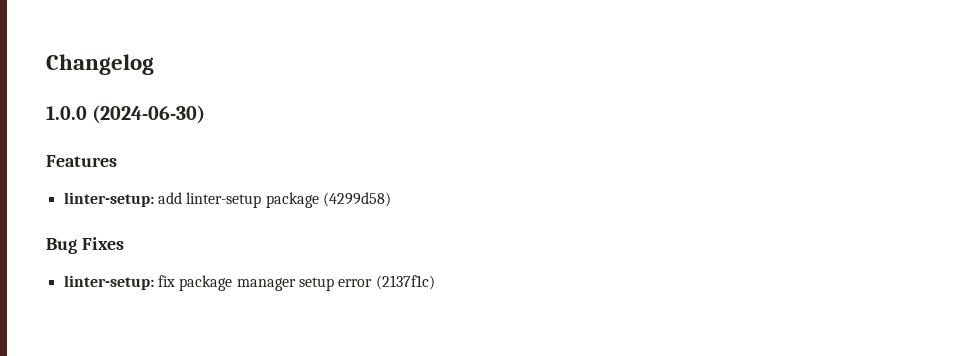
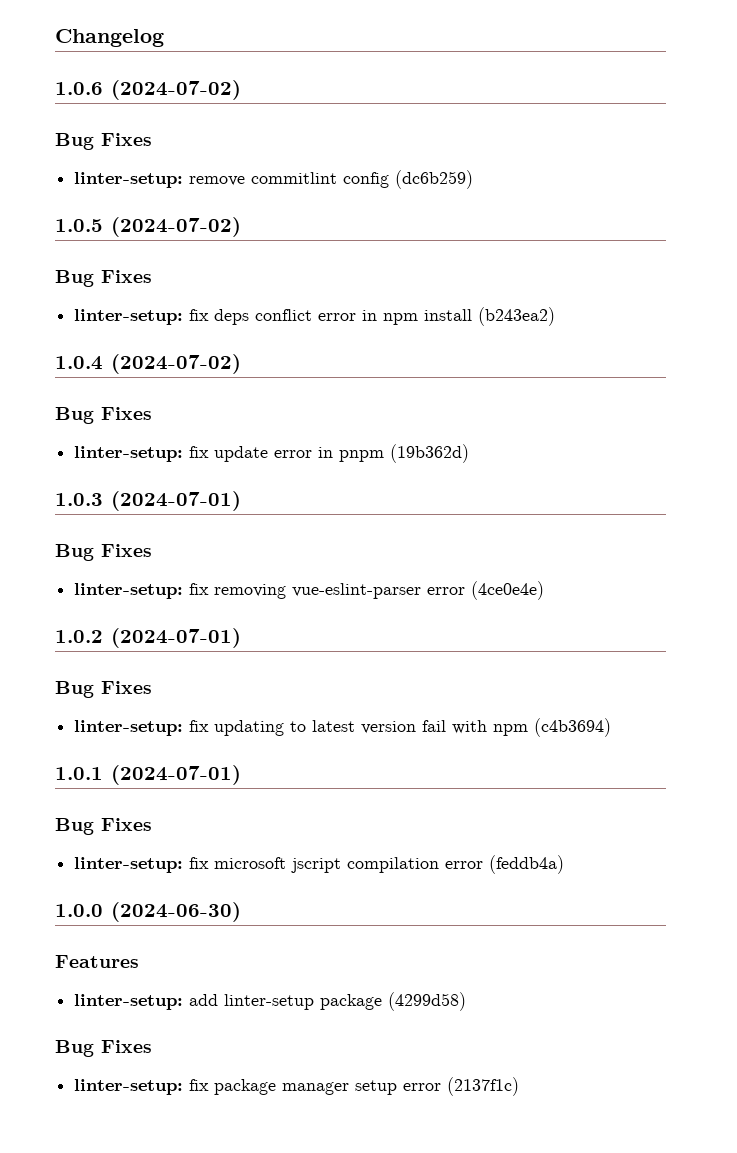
(154, 64) none -> [55,80,241,100] [55,133,152,150] [74,170,474,189] [55,217,241,237] [55,270,152,287] [74,307,556,326] [55,354,241,374] [55,407,152,424] [74,444,470,463] [55,491,241,511] [55,544,152,561] [74,581,545,600] [55,628,241,648] [55,681,152,698] [74,718,612,737] [55,765,241,785] [55,818,152,835] [74,855,565,874] // 1.0.6 (2024-07-02) // Bug Fixes // linter-setup: remove commitlint config (dc6b259) // 1.0.5 (2024-07-02) // Bug Fixes // linter-setup: fix deps conflict error in npm install (b243ea2) // 1.0.4 (2024-07-02) // Bug Fixes // linter-setup: fix update error in pnpm (19b362d) // 1.0.3 (2024-07-01) // Bug Fixes // linter-setup: fix removing vue-eslint-parser error (4ce0e4e) // 1.0.2 (2024-07-01) // Bug Fixes // linter-setup: fix updating to latest version fail with npm (c4b3694) // 1.0.1 (2024-07-01) // Bug Fixes // linter-setup: fix microsoft jscript compilation error (feddb4a)

